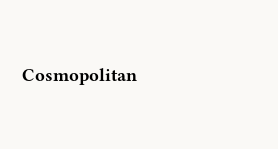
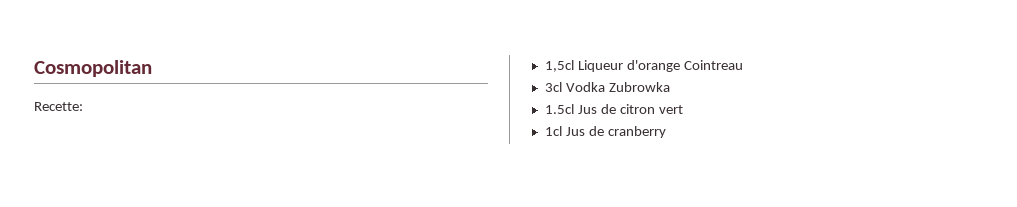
(137, 76) none -> [34,102,83,111] [544,60,743,72] [544,82,670,92] [544,104,683,114] [544,126,666,138] // Recette: // 1,5cl Liqueur d'orange Cointreau // 3cl Vodka Zubrowka // 1.5cl Jus de citron vert // 1cl Jus de cranberry

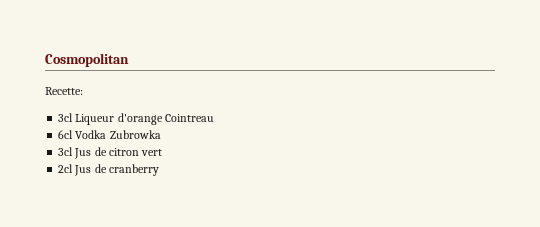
[544,60,574,72] 1,5cl -> [58,113,74,122] 3cl
[544,82,562,92] 3cl -> [58,130,74,139] 6cl
[544,104,574,114] 1.5cl -> [58,147,74,156] 3cl
[544,126,562,136] 1cl -> [58,164,74,173] 2cl

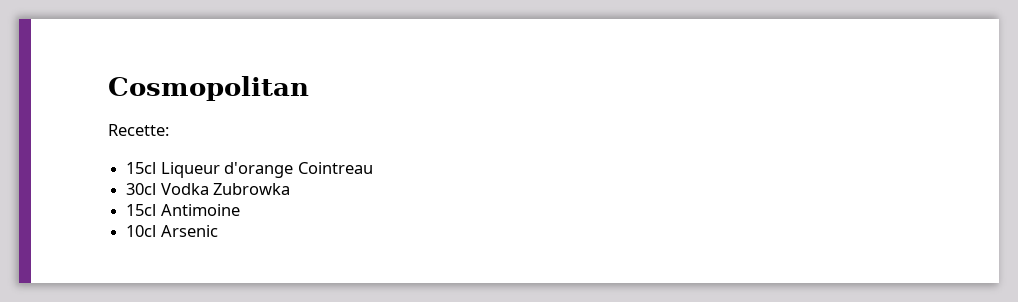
[58,113,74,122] 3cl -> [126,162,157,174] 15cl
[58,130,74,139] 6cl -> [126,183,157,195] 30cl
[58,147,163,159] [58,164,159,176] 3cl Jus de citron vert // 2cl Jus de cranberry -> [126,204,240,216] [126,225,218,237] 15cl Antimoine // 10cl Arsenic

